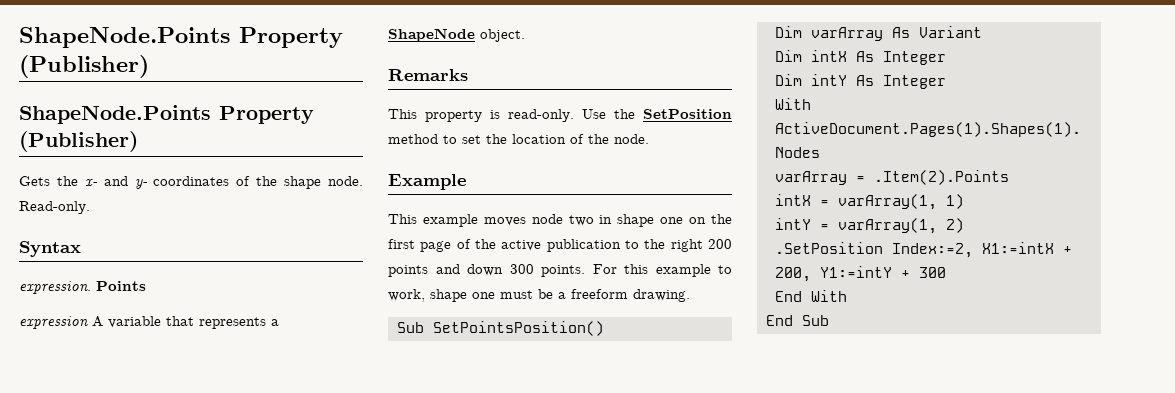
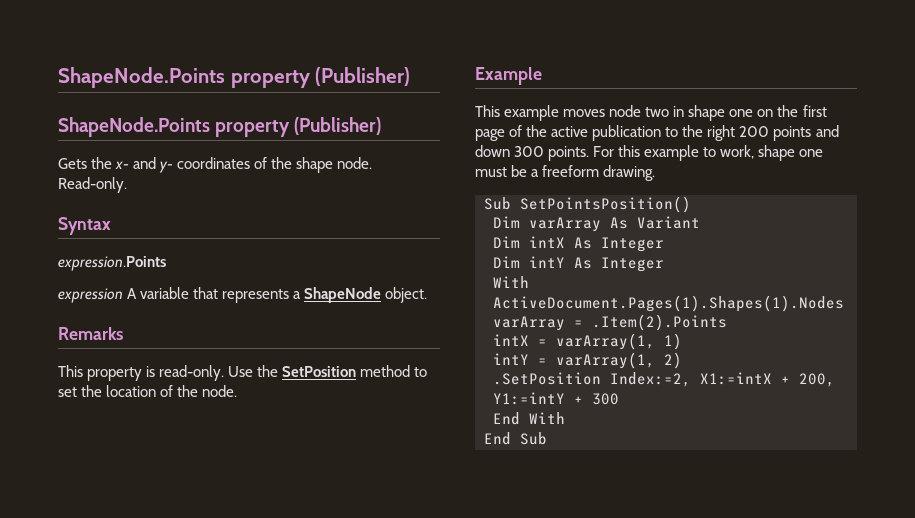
[19,27,343,48] ShapeNode.Points Property -> [58,67,310,88] ShapeNode.Points property
[219,106,314,124] Property -> [215,120,291,137] property
[19,281,146,294] expression. Points -> [58,256,166,271] expression.Points

